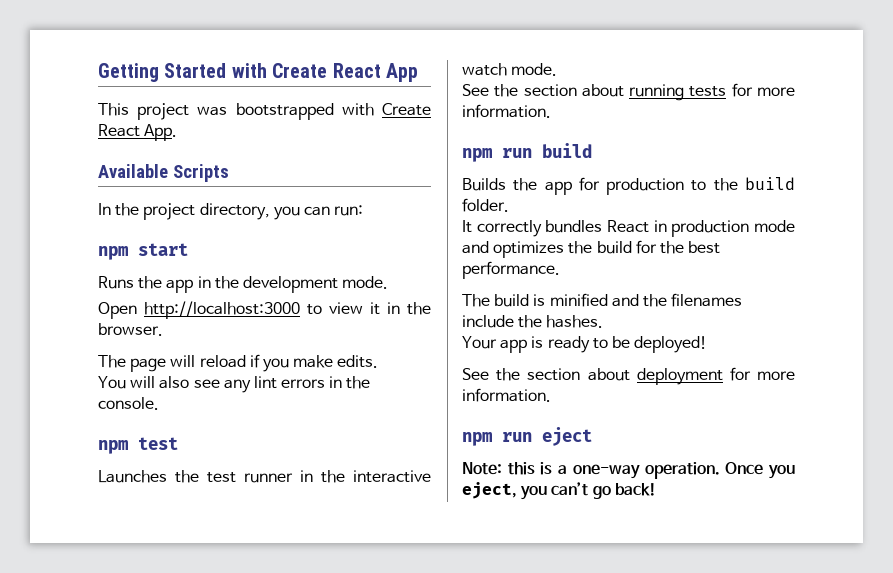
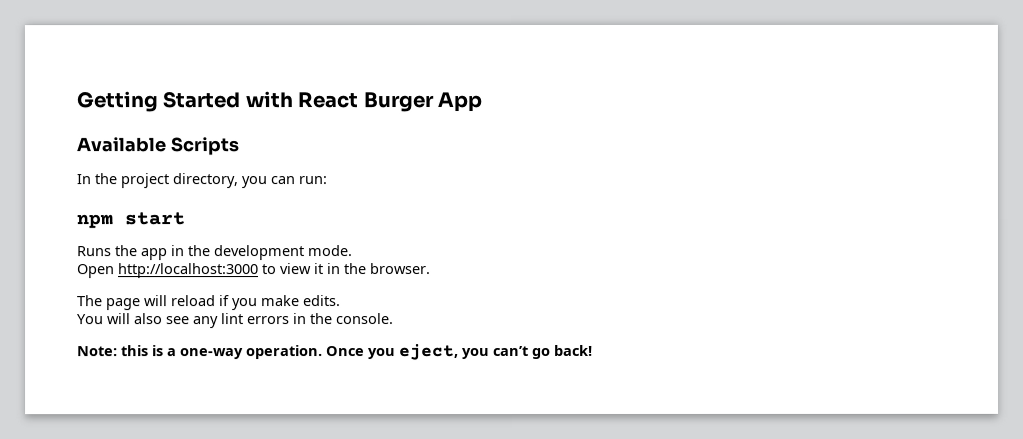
[272,63,381,78] Create React -> [297,92,434,113] React Burger
[98,103,431,120] [98,124,178,141] // This project was bootstrapped with Create React App. -> (482, 102) none
[98,437,178,454] [98,470,431,483] [462,63,558,76] [462,83,795,101] [462,104,551,118] [462,143,592,162] [462,177,795,195] [462,198,509,212] [462,220,795,237] [462,240,721,258] [462,261,560,279] [462,293,743,307] [462,315,604,328] [462,336,708,353] [462,367,795,385] [462,388,551,402] [462,427,592,446] // npm test // Launches the test runner in the interactive watch mode. // See the section about running tests for more information. // npm run build // Builds the app for production to the build folder. // It correctly bundles React in production mode and optimizes the build for the best performance. // The build is minified and the filenames include the hashes. // Your app is ready to be deployed! // See the section about deployment for more information. // npm run eject -> (394, 319) none

